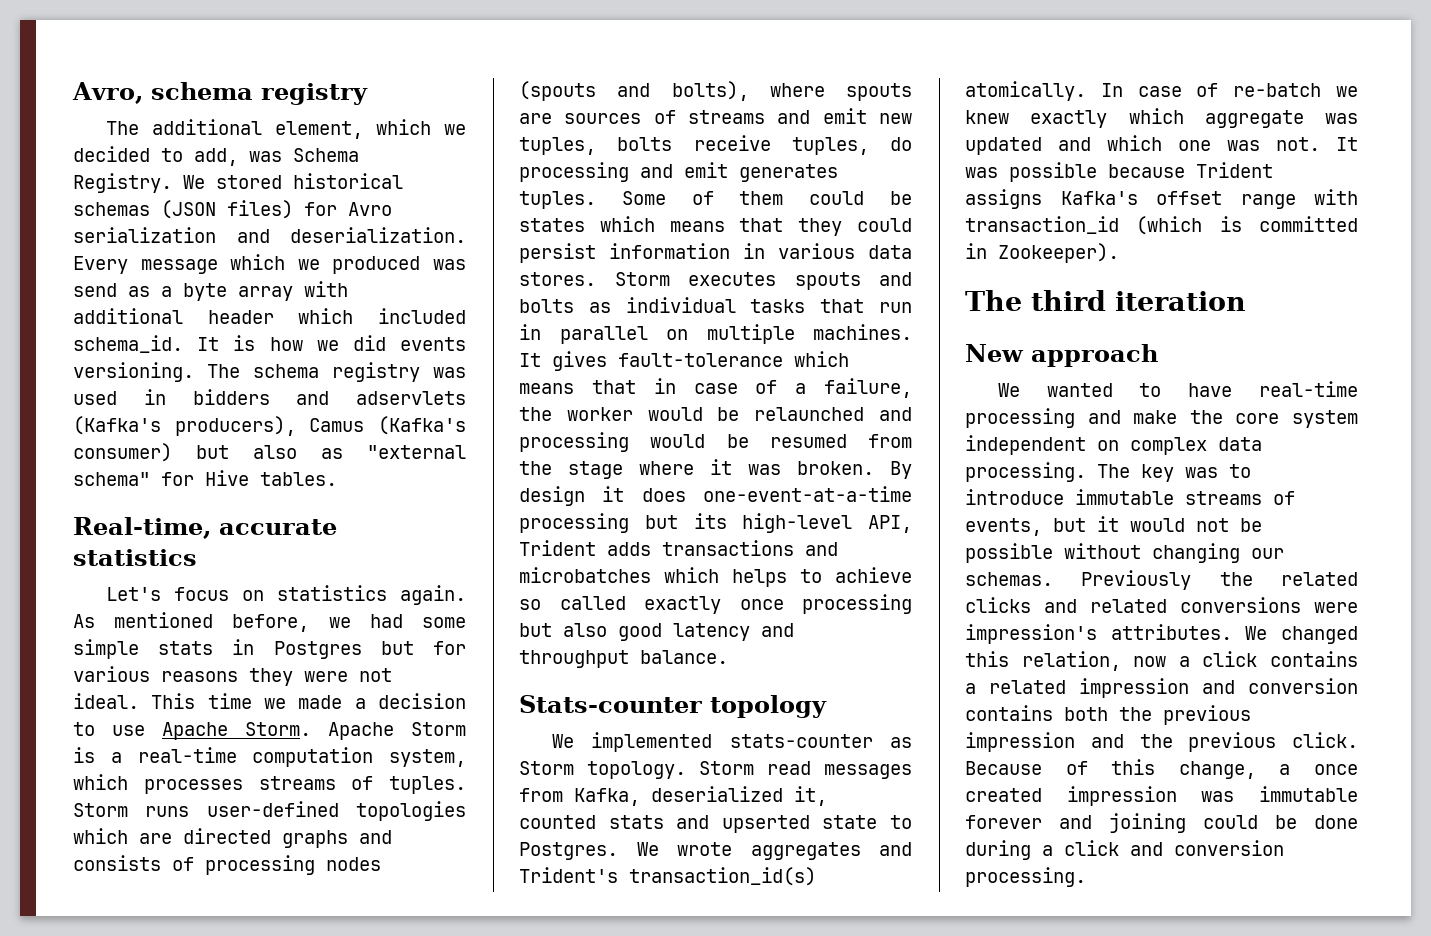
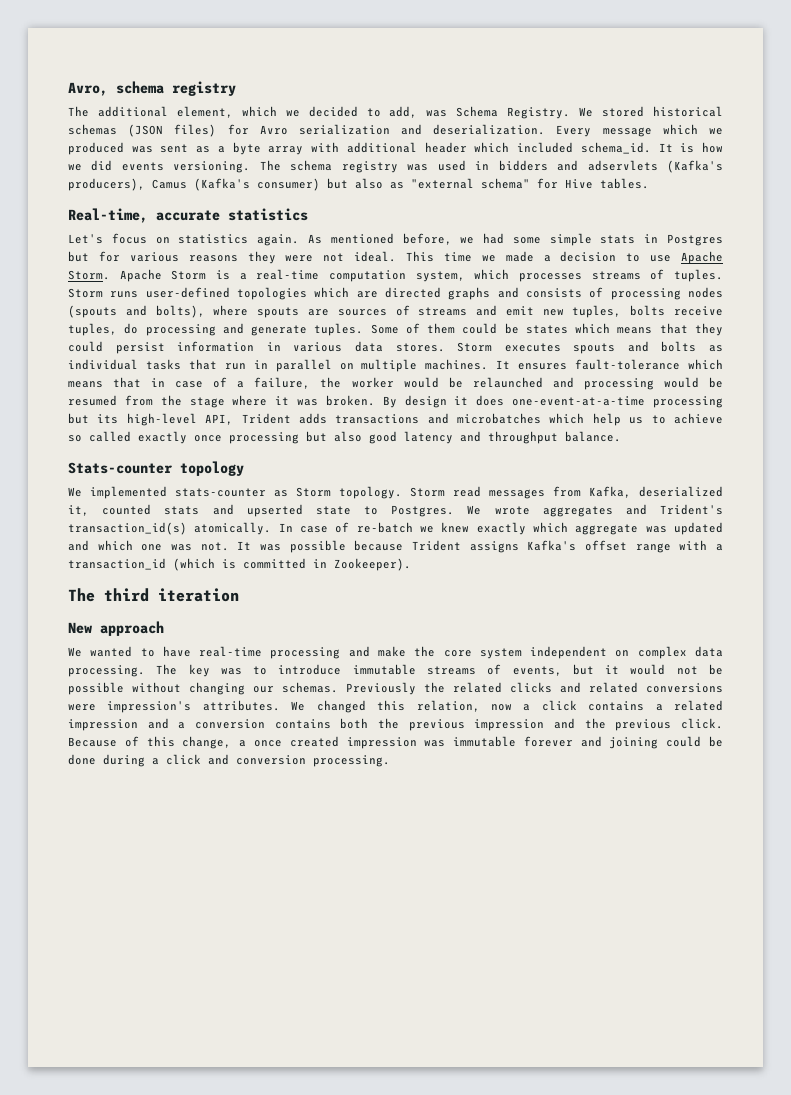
[73,283,117,297] send -> [160,144,189,153] sent
[684,162,838,182] emit generates -> [251,325,308,336] generate
[552,351,607,371] gives -> [518,363,568,370] ensures
[732,569,787,587] helps -> [592,413,644,426] help us
(1358, 197) none -> [715,544,723,551] a
(1235, 687) none -> [178,722,186,729] a

